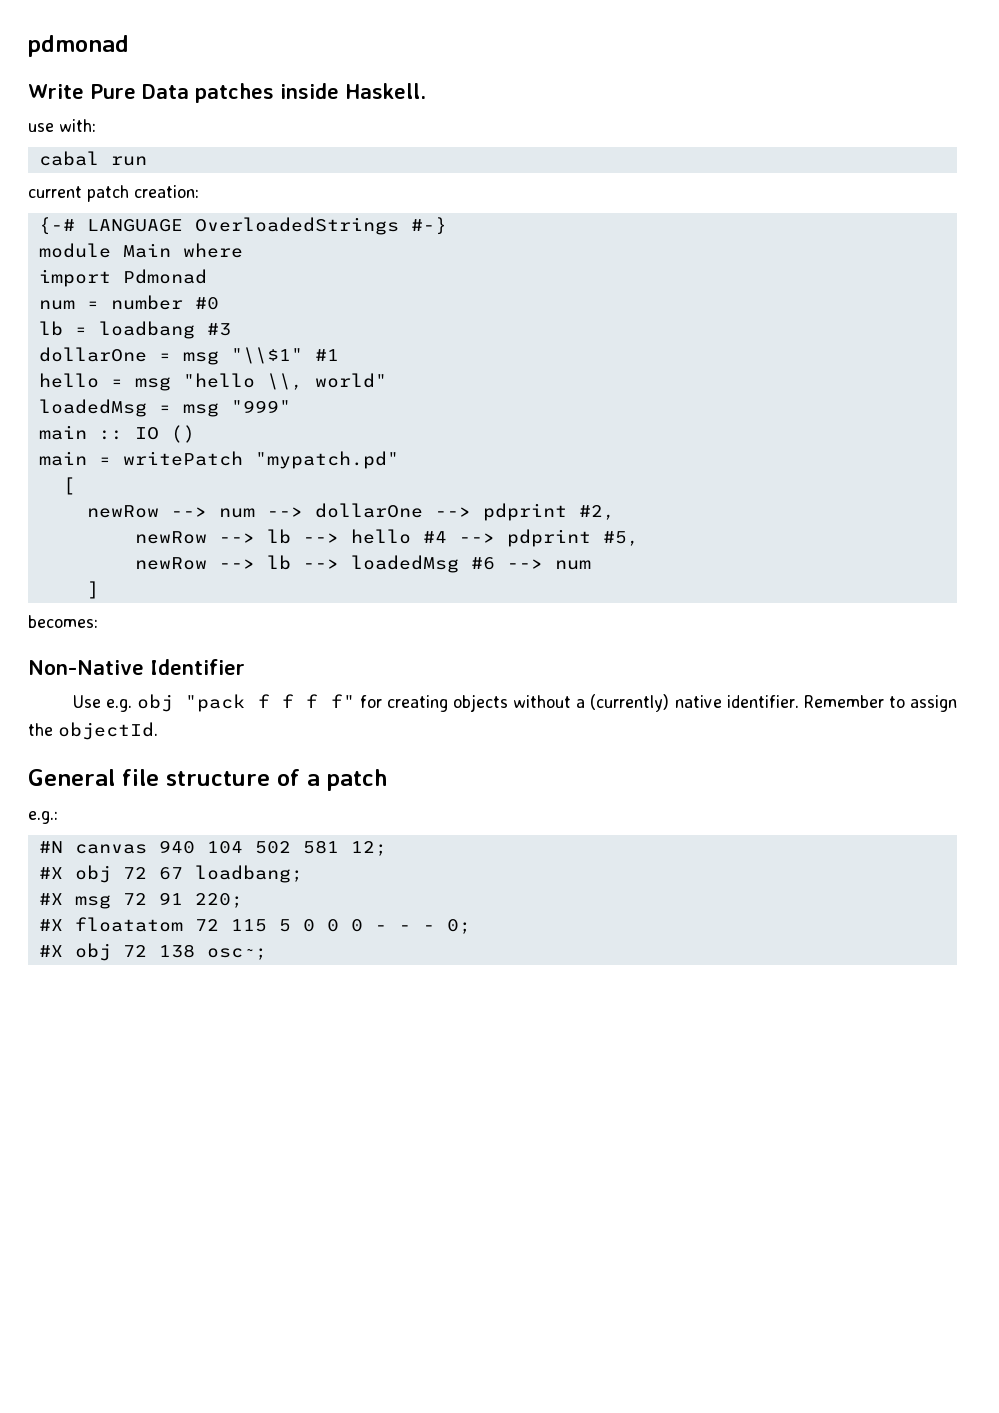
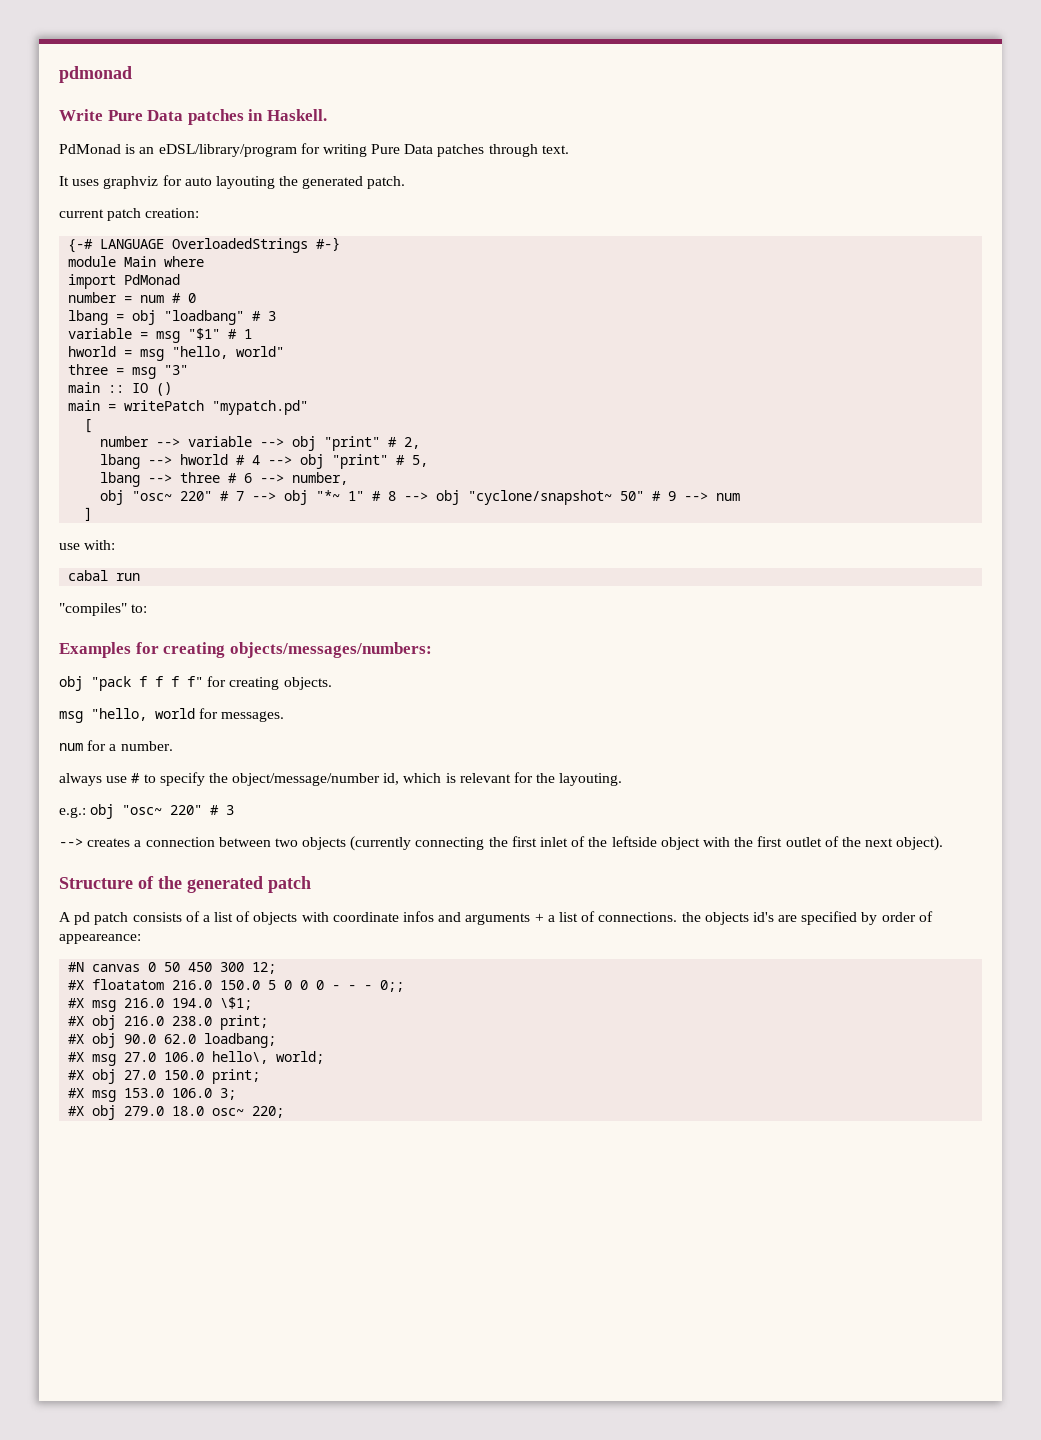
[280,83,339,99] inside -> [248,109,264,121] in
[28,119,96,132] [38,151,147,166] use with: // cabal run -> [59,143,569,157] [59,175,406,189] PdMonad is an eDSL/library/program for writing Pure Data patches through text. // It uses graphviz for auto layouting the generated patch.
[122,269,207,284] [38,295,219,310] [38,321,231,339] [38,347,339,365] [38,373,303,391] Pdmonad // num = number #0 // lb = loadbang #3 // dollarOne = msg "\\$1" #1 // hello = msg "hello \\, -> [124,274,181,285] [68,292,197,303] [68,310,277,325] [68,328,253,343] [68,346,229,361] PdMonad // number = num # 0 // lbang = obj "loadbang" # 3 // variable = msg "$1" # 1 // hworld = msg "hello,
[38,399,291,417] loadedMsg = msg "999" -> [68,364,189,379] three = msg "3"
[86,503,615,521] [134,529,639,547] [134,555,591,573] [86,581,99,599] [28,615,98,628] [28,659,245,675] [72,695,132,712] newRow --> num --> dollarOne --> pdprint #2, // newRow --> lb --> hello #4 --> pdprint #5, // newRow --> lb --> loadedMsg #6 --> num // ] // becomes: // Non-Native Identifier // Use e.g. -> [100,436,421,451] [100,454,429,469] [100,472,349,487] [100,490,741,505] [84,507,93,521] [59,540,116,550] [68,570,141,581] [59,603,148,616] [59,642,432,658] number --> variable --> obj "print" # 2, // lbang --> hworld # 4 --> obj "print" # 5, // lbang --> three # 6 --> number, // obj "osc~ 220" # 7 --> obj "*~ 1" # 8 --> obj "cyclone/snapshot~ 50" # 9 --> num // ] // use with: // cabal run // "compiles" to: // Examples for creating objects/messages/numbers: //
[452,694,957,712] [28,722,158,740] [28,769,388,791] [28,811,58,824] [38,840,387,856] [38,865,303,883] [38,892,243,909] objects without a (currently) native identifier. Remember to assign the objectId. // General file structure of a patch // e.g.: // #N canvas 940 104 502 581 12; // #X obj 72 67 loadbang; // #X msg 72 91 220; -> [283,677,332,690] [59,708,285,723] [59,740,173,751] [59,772,623,786] [59,804,235,819] [59,836,944,851] [59,876,311,893] [59,911,933,925] [59,934,141,944] [68,962,277,974] objects. // msg "hello, world for messages. // num for a number. // always use # to specify the object/message/number id, which is relevant for the layouting. // e.g.: obj "osc~ 220" # 3 // --> creates a connection between two objects (currently connecting the first inlet of the leftside object with the first outlet of the next object). // Structure of the generated patch // A pd patch consists of a list of objects with coordinate infos and arguments + a list of connections. the objects id's are specified by order of appeareance: // #N canvas 0 50 450 300 12;
[194,919,267,932] 72 115 -> [172,980,261,990] 216.0 150.0
[446,919,471,934] [38,943,267,961] 0; // #X obj 72 138 osc~; -> [380,980,405,992] [68,997,253,1012] [68,1015,269,1030] [68,1033,277,1048] [68,1051,325,1066] [68,1069,261,1084] [68,1088,237,1102] [68,1105,285,1120] 0;; // #X msg 216.0 194.0 \$1; // #X obj 216.0 238.0 print; // #X obj 90.0 62.0 loadbang; // #X msg 27.0 106.0 hello\, world; // #X obj 27.0 150.0 print; // #X msg 153.0 106.0 3; // #X obj 279.0 18.0 osc~ 220;

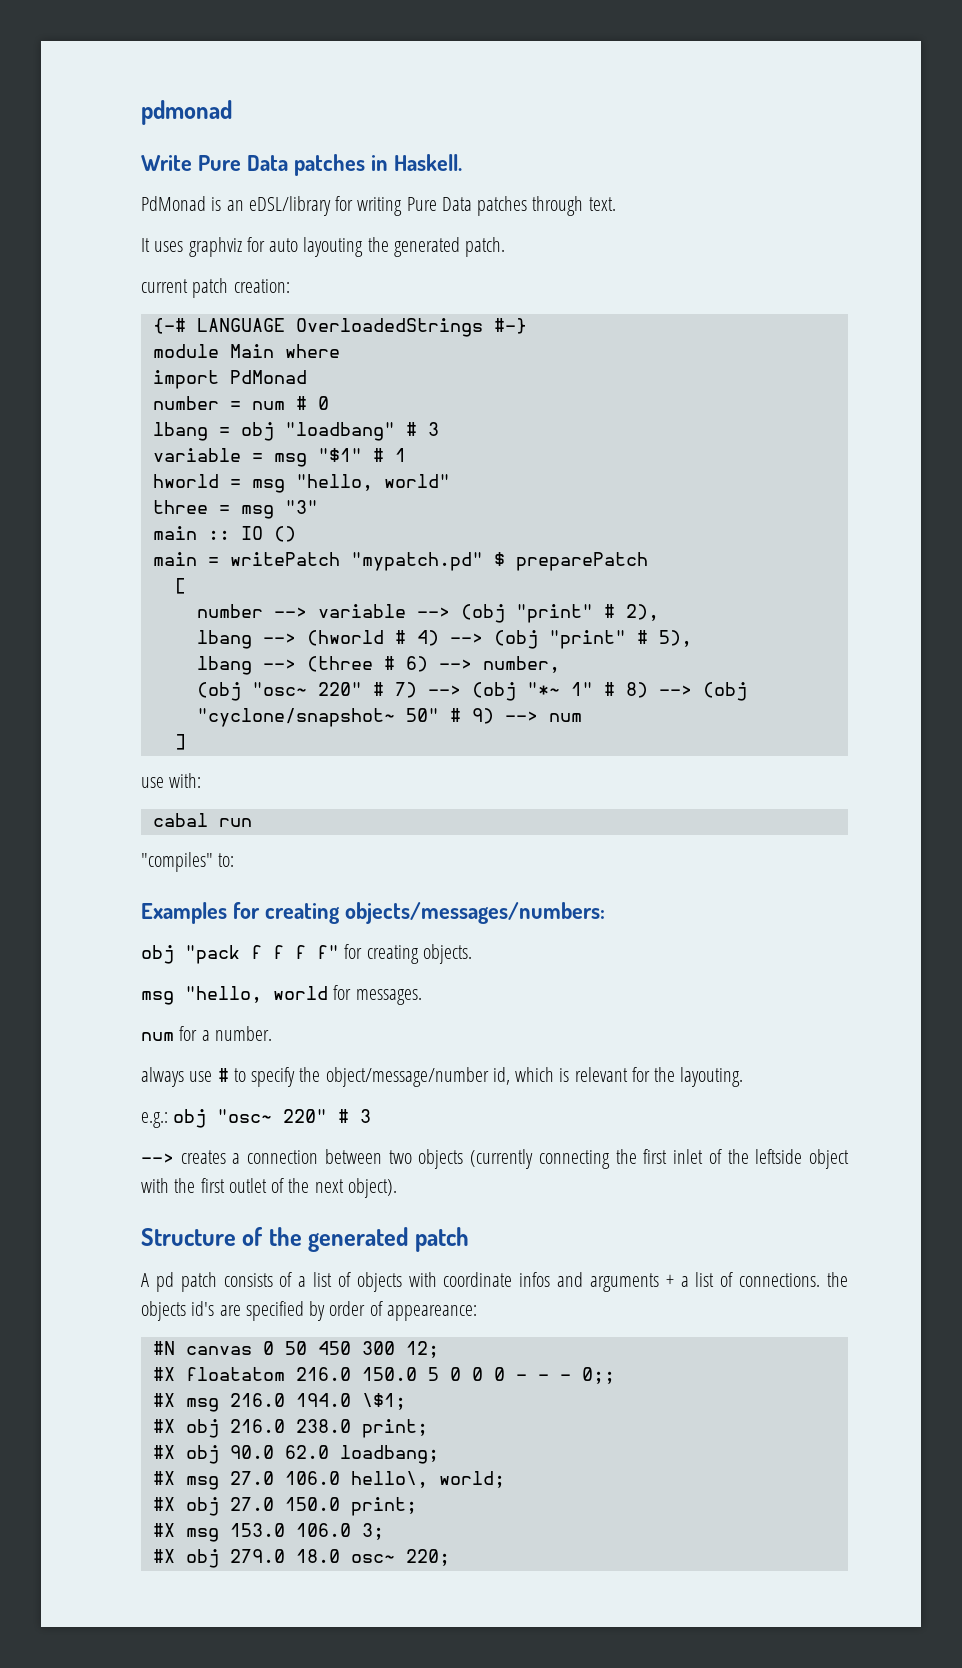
[158,144,297,157] eDSL/library/program -> [248,196,331,216] eDSL/library
(309, 407) none -> [493,552,648,571] $ preparePatch
[292,436,421,451] [100,454,429,469] [100,472,253,487] obj "print" # 2, // lbang --> hworld # 4 --> obj "print" # 5, // lbang --> three # 6 -> [460,604,659,623] [196,630,692,649] [196,656,428,675] (obj "print" # 2), // lbang --> (hworld # 4) --> (obj "print" # 5), // lbang --> (three # 6)
[100,490,461,505] obj "osc~ 220" # 7 --> obj "*~ 1" # 8 --> obj -> [196,682,747,701] (obj "osc~ 220" # 7) --> (obj "*~ 1" # 8) --> (obj
[668,491,677,501] 9 -> [471,708,494,724] 9)

